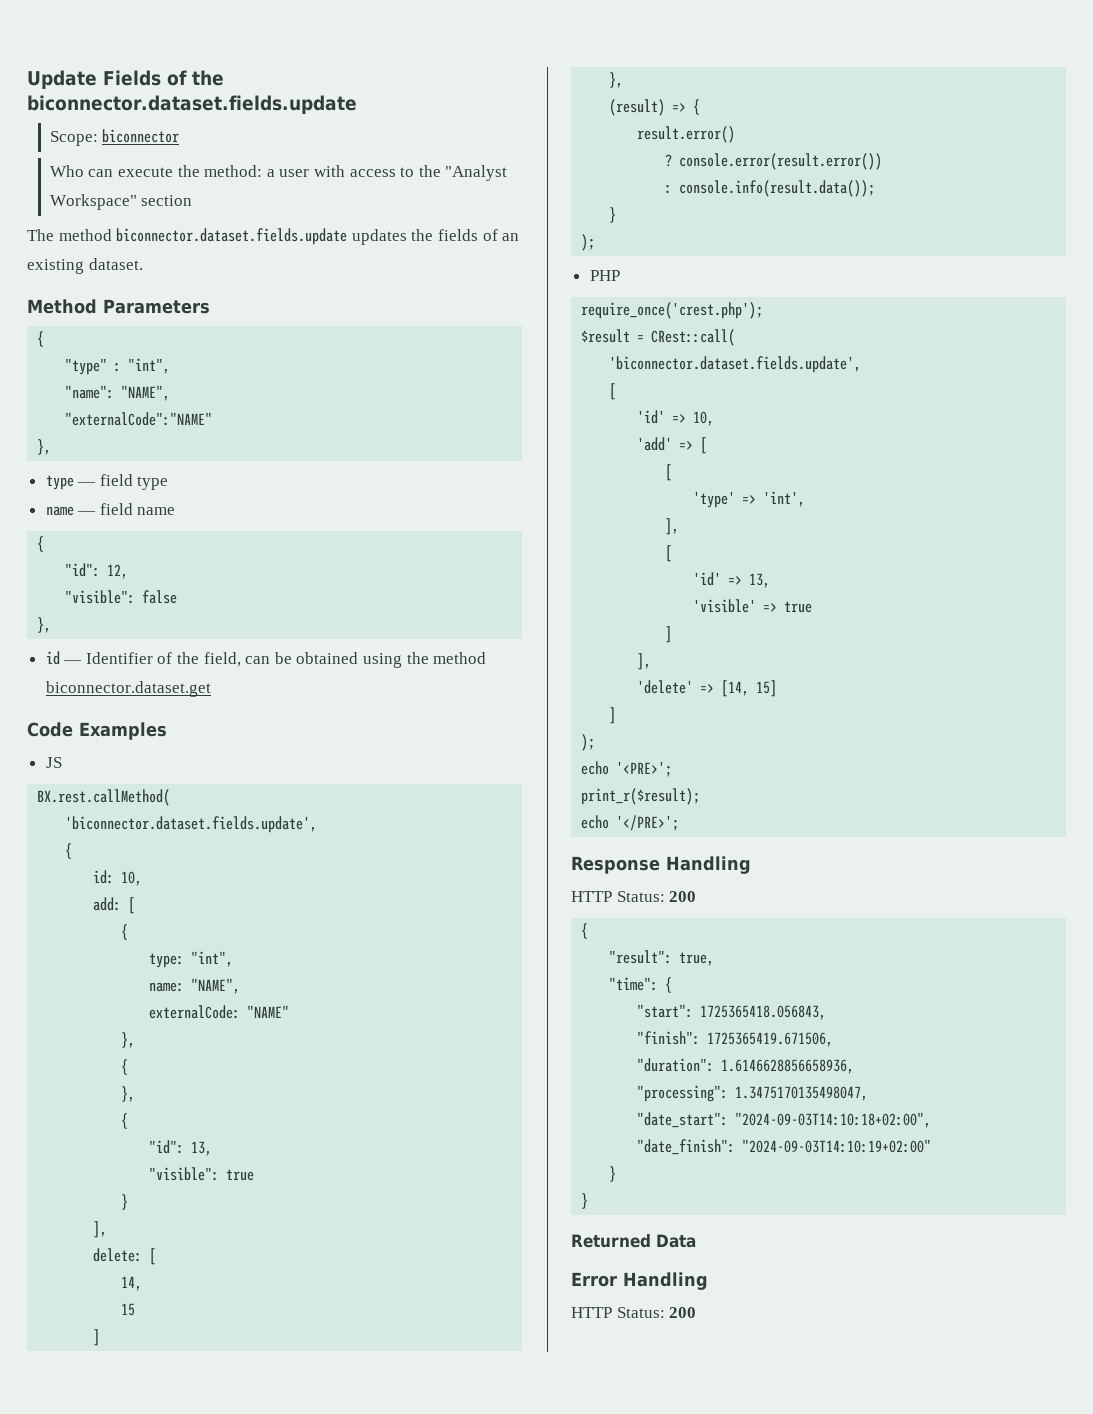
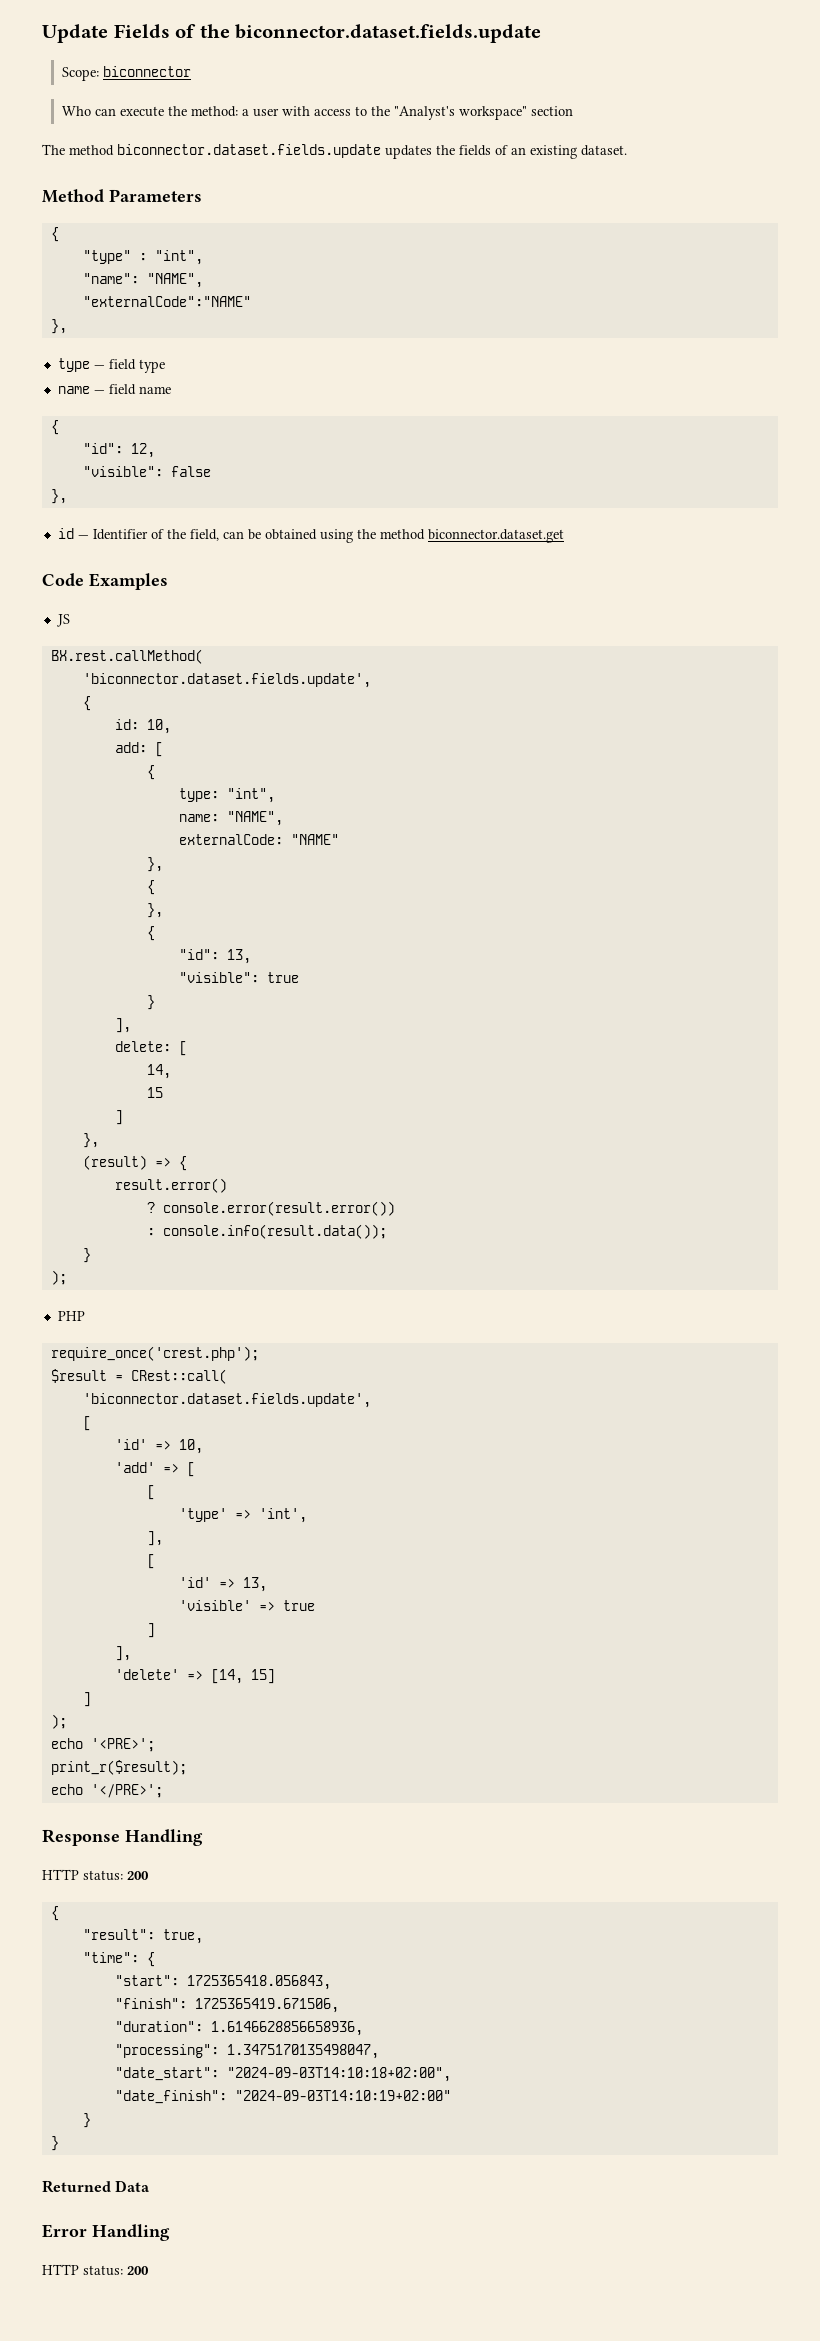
[445,165,508,181] [49,194,137,210] "Analyst Workspace" -> [393,106,527,120] "Analyst's workspace"
[616,891,665,902] Status: -> [83,1870,123,1881] status:
[616,1307,665,1318] Status: -> [83,2265,123,2276] status:

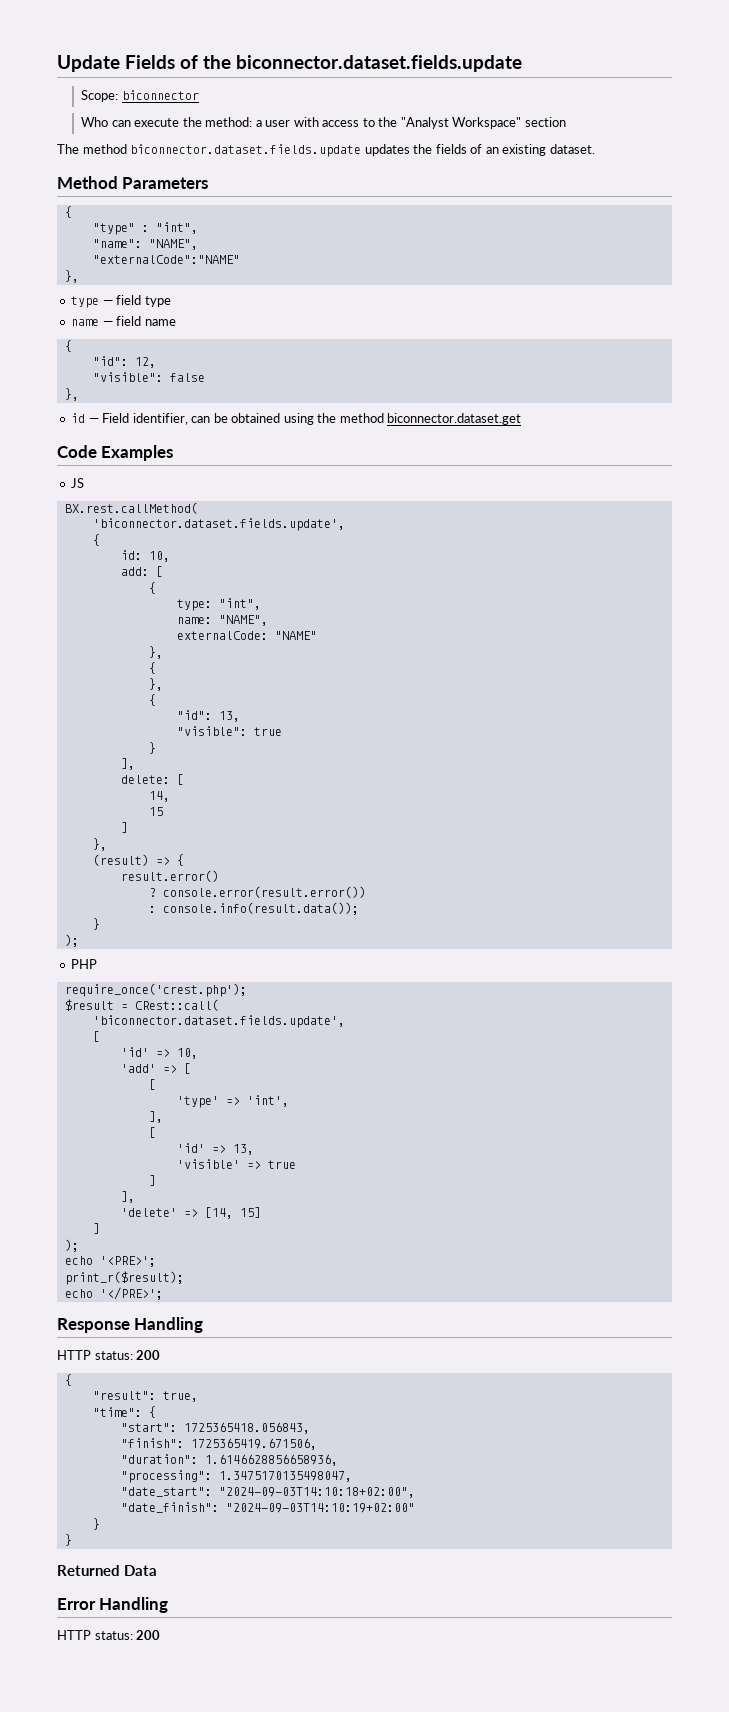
[393,106,527,120] "Analyst's workspace" -> [400,117,522,129] "Analyst Workspace"
[92,529,219,541] Identifier of the field, -> [102,413,188,425] Field identifier,

